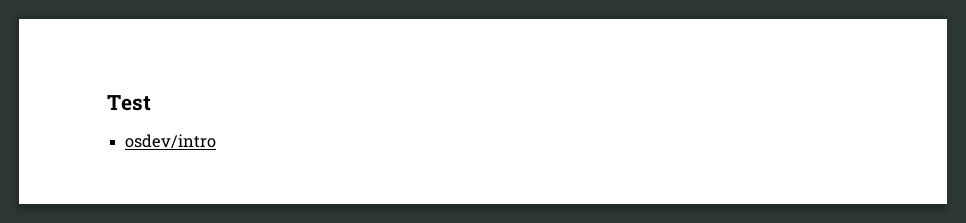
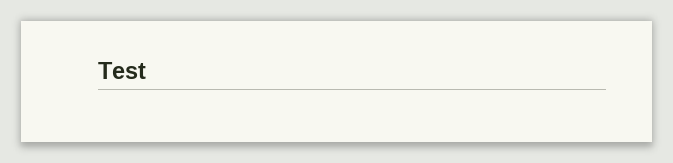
[125,134,217,149] // osdev/intro -> (146, 70) none

